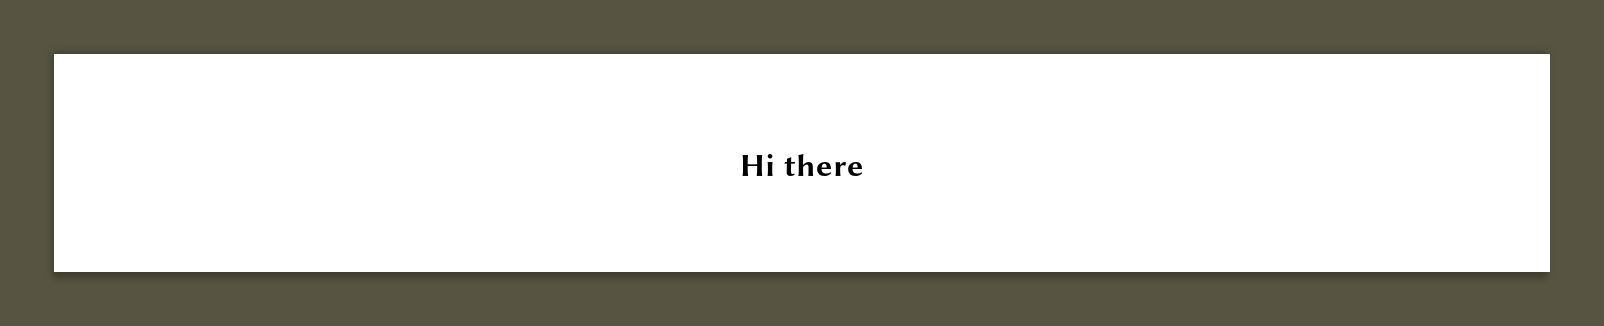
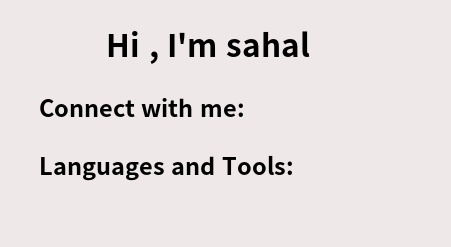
[783,154,864,176] there -> [148,31,310,64] [39,98,245,117] [39,155,294,181] , I'm sahal // Connect with me: // Languages and Tools:

